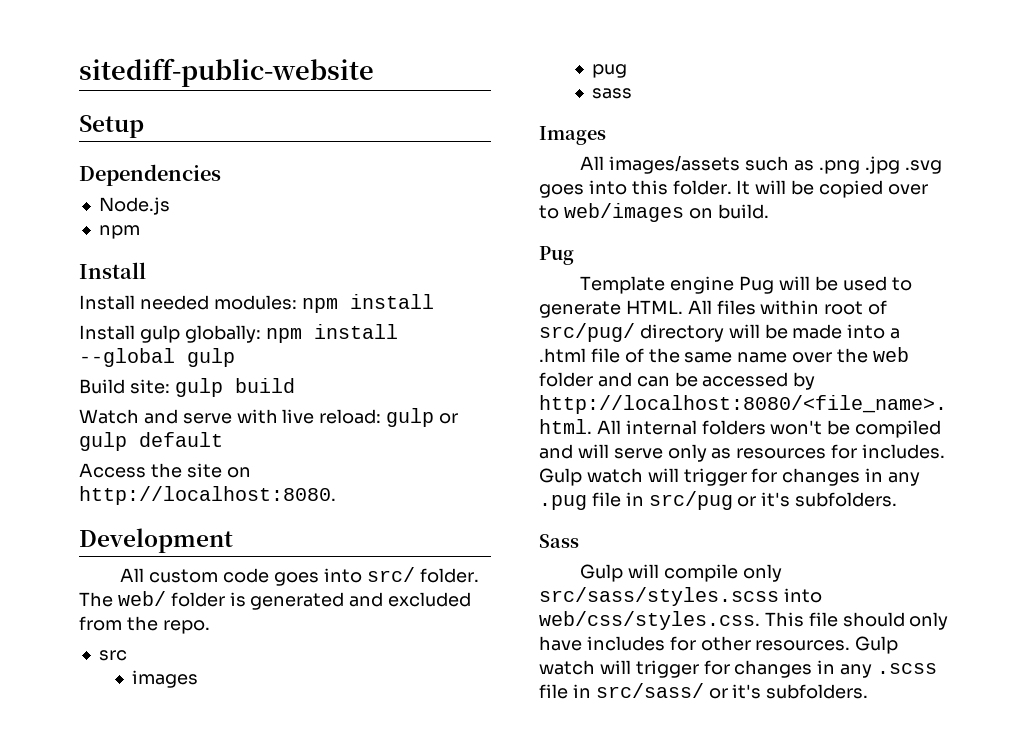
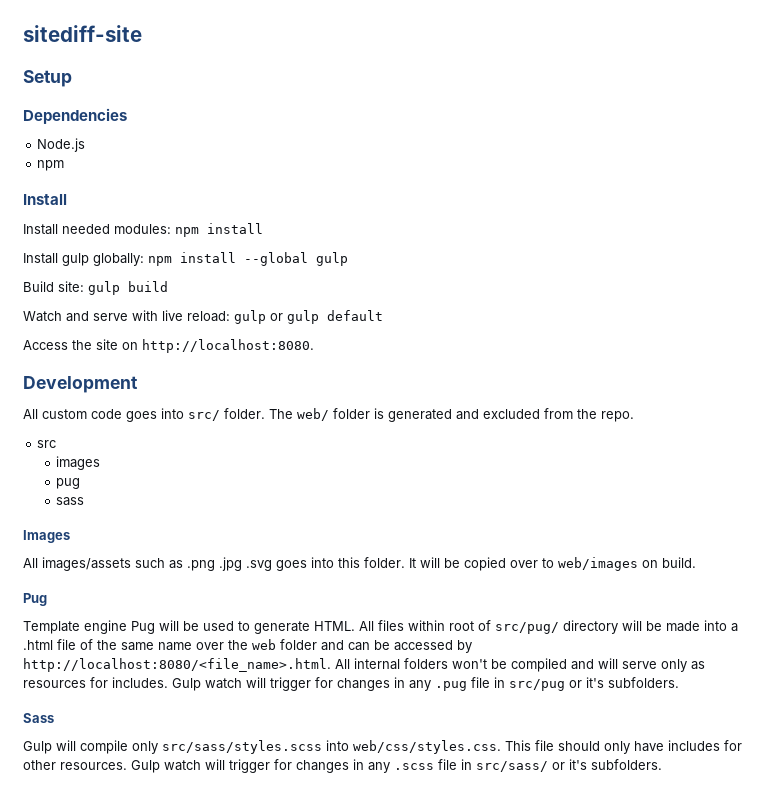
[79,58,374,87] sitediff-public-website -> [23,25,142,42] sitediff-site

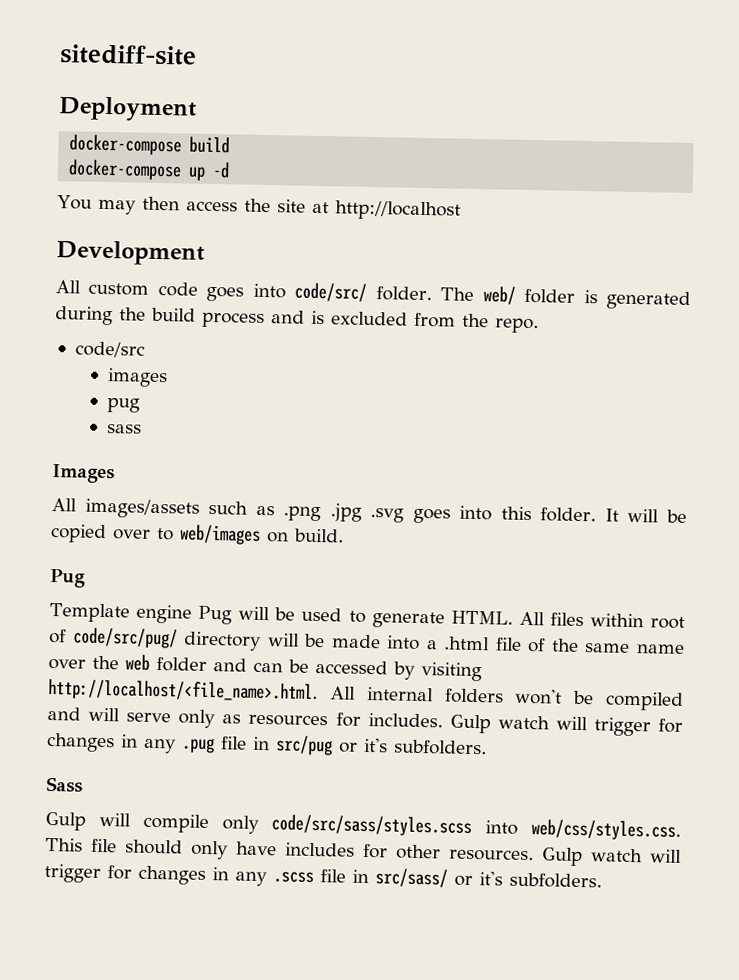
[23,70,72,87] [23,108,127,124] [37,138,86,152] [37,160,65,171] [23,194,67,205] [23,223,263,237] [23,252,348,266] [23,281,168,295] [23,310,383,324] [23,339,314,353] Setup // Dependencies // Node.js // npm // Install // Install needed modules: npm install // Install gulp globally: npm install --global gulp // Build site: gulp build // Watch and serve with live reload: gulp or gulp default // Access the site on http://localhost:8080. -> [58,96,197,123] [69,134,231,156] [68,159,231,181] [57,195,461,221] Deployment // docker-compose build // docker-compose up -d // You may then access the site at http://localhost
[188,410,220,421] src/ -> [294,282,368,302] code/src/
[456,409,479,420] and -> [55,306,325,328] during the build process and is
[37,440,57,448] src -> [74,341,145,358] code/src
[495,622,559,634] src/pug/ -> [71,627,178,649] code/src/pug/
[23,658,331,672] http://localhost:8080/<file_name>.html. -> [421,662,482,682] [48,678,318,704] visiting http://localhost/<file_name>.html.
[162,740,322,754] src/sass/styles.scss -> [271,814,473,838] code/src/sass/styles.scss

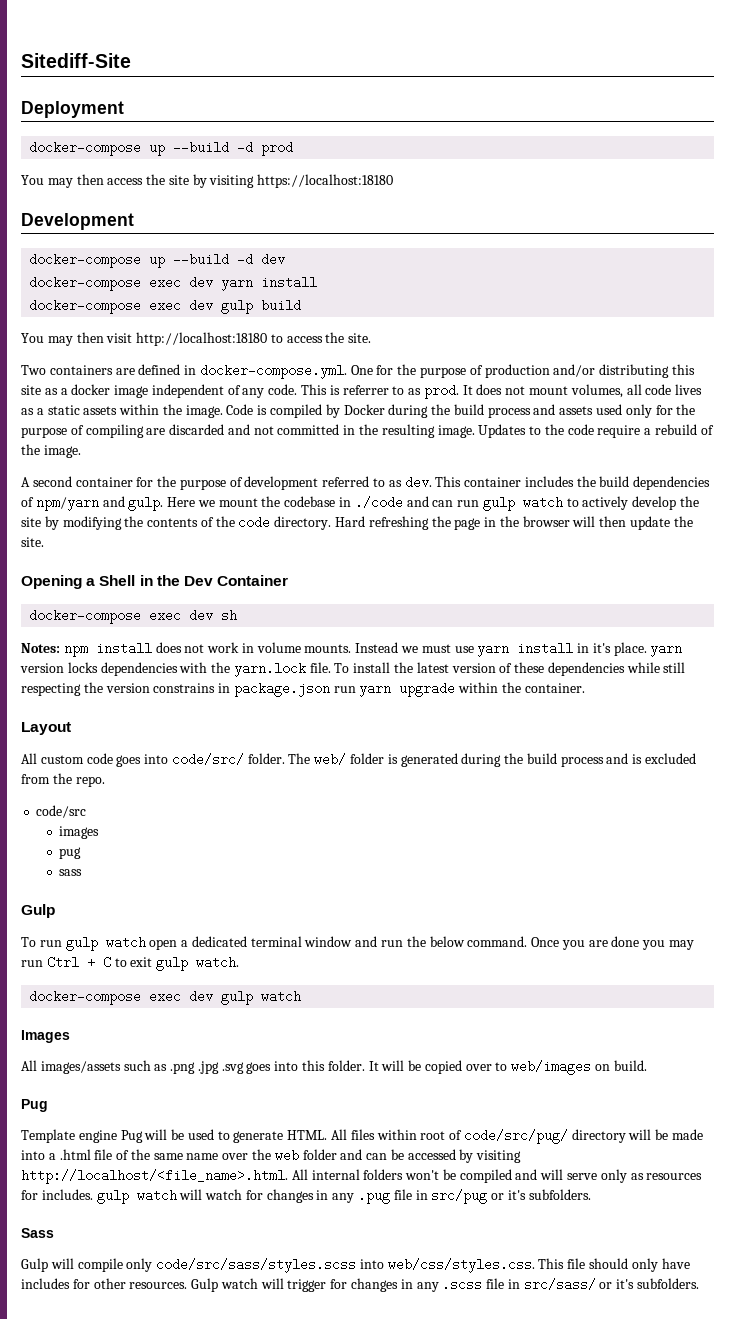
[59,44,197,66] sitediff-site -> [21,53,131,68] Sitediff-Site
[69,134,231,156] [68,159,231,181] // docker-compose build // docker-compose up -d -> [29,141,294,156] // docker-compose up --build -d prod
[311,200,461,221] [56,240,205,266] at http://localhost // Development -> [192,174,394,188] [21,213,134,230] [29,253,286,268] [29,276,318,291] [29,299,302,314] [21,332,372,346] [21,364,695,379] [21,384,703,399] [21,404,696,418] [21,424,714,438] [21,444,81,458] [21,476,711,490] [21,496,700,511] [21,516,693,530] [21,537,44,547] [21,575,289,589] [29,609,238,624] [21,642,683,657] [20,662,686,677] [21,682,585,697] [21,722,71,735] by visiting https://localhost:18180 // Development // docker-compose up --build -d dev // docker-compose exec dev yarn install // docker-compose exec dev gulp build // You may then visit http://localhost:18180 to access the site. // Two containers are defined in docker-compose.yml. One for the purpose of production and/or distributing this site as a docker image independent of any code. This is referrer to as prod. It does not mount volumes, all code lives as a static assets within the image. Code is compiled by Docker during the build process and assets used only for the purpose of compiling are discarded and not committed in the resulting image. Updates to the code require a rebuild of the image. // A second container for the purpose of development referred to as dev. This container includes the build dependencies of npm/yarn and gulp. Here we mount the codebase in ./code and can run gulp watch to actively develop the site by modifying the contents of the code directory. Hard refreshing the page in the browser will then update the site. // Opening a Shell in the Dev Container // docker-compose exec dev sh // Notes: npm install does not work in volume mounts. Instead we must use yarn install in it's place. yarn version locks dependencies with the yarn.lock file. To install the latest version of these dependencies while still respecting the version constrains in package.json run yarn upgrade within the container. // Layout
(142, 429) none -> [21,904,55,918] [21,936,695,951] [21,956,240,971] [29,990,302,1005] // Gulp // To run gulp watch open a dedicated terminal window and run the below command. Once you are done you may run Ctrl + C to exit gulp watch. // docker-compose exec dev gulp watch
[449,714,651,737] Gulp watch will trigger -> [96,1189,243,1204] gulp watch will watch

